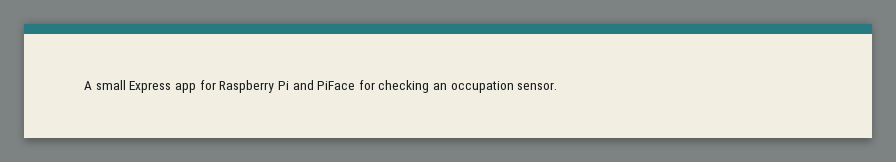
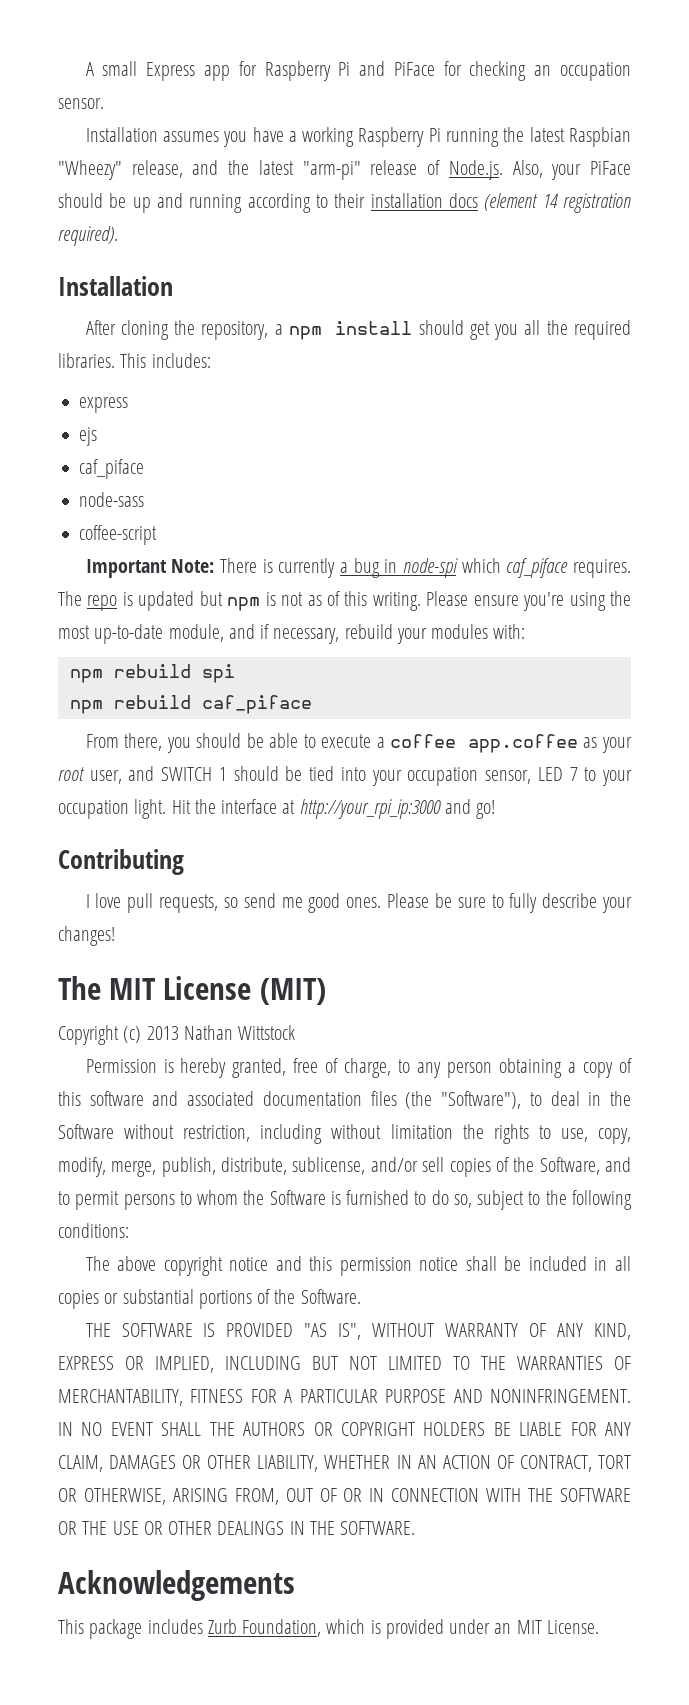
(558, 86) none -> [85,127,632,147] [58,160,632,180] [58,193,631,213] [58,226,118,246] [58,276,173,296] [85,320,632,340] [58,353,211,368] [79,397,129,413] [79,427,98,446] [79,459,145,479] [79,492,145,507] [79,525,158,545] [85,558,631,578] [58,591,631,611] [58,624,526,644] [69,664,235,683] [69,695,312,714] [85,733,632,753] [58,766,632,786] [58,799,496,819] [58,849,184,875] [85,893,633,913] [58,926,115,946] [58,976,326,1005] [58,1025,296,1045] [85,1058,632,1078] [58,1091,632,1109] [58,1124,632,1144] [58,1157,631,1177] [58,1190,632,1210] [58,1223,129,1238] [85,1256,632,1276] [58,1289,361,1309] [85,1323,632,1340] [58,1356,631,1373] [58,1389,632,1406] [58,1422,631,1436] [58,1455,631,1472] [58,1488,632,1505] [58,1521,416,1535] [58,1570,295,1601] [58,1619,599,1639] // Installation assumes you have a working Raspberry Pi running the latest Raspbian "Wheezy" release, and the latest "arm-pi" release of Node.js. Also, your PiFace should be up and running according to their installation docs (element 14 registration required). // Installation // After cloning the repository, a npm install should get you all the required libraries. This includes: // express // ejs // caf_piface // node-sass // coffee-script // Important Note: There is currently a bug in node-spi which caf_piface requires. The repo is updated but npm is not as of this writing. Please ensure you're using the most up-to-date module, and if necessary, rebuild your modules with: // npm rebuild spi // npm rebuild caf_piface // From there, you should be able to execute a coffee app.coffee as your root user, and SWITCH 1 should be tied into your occupation sensor, LED 7 to your occupation light. Hit the interface at http://your_rpi_ip:3000 and go! // Contributing // I love pull requests, so send me good ones. Please be sure to fully describe your changes! // The MIT License (MIT) // Copyright (c) 2013 Nathan Wittstock // Permission is hereby granted, free of charge, to any person obtaining a copy of this software and associated documentation files (the "Software"), to deal in the Software without restriction, including without limitation the rights to use, copy, modify, merge, publish, distribute, sublicense, and/or sell copies of the Software, and to permit persons to whom the Software is furnished to do so, subject to the following conditions: // The above copyright notice and this permission notice shall be included in all copies or substantial portions of the Software. // THE SOFTWARE IS PROVIDED "AS IS", WITHOUT WARRANTY OF ANY KIND, EXPRESS OR IMPLIED, INCLUDING BUT NOT LIMITED TO THE WARRANTIES OF MERCHANTABILITY, FITNESS FOR A PARTICULAR PURPOSE AND NONINFRINGEMENT. IN NO EVENT SHALL THE AUTHORS OR COPYRIGHT HOLDERS BE LIABLE FOR ANY CLAIM, DAMAGES OR OTHER LIABILITY, WHETHER IN AN ACTION OF CONTRACT, TORT OR OTHERWISE, ARISING FROM, OUT OF OR IN CONNECTION WITH THE SOFTWARE OR THE USE OR OTHER DEALINGS IN THE SOFTWARE. // Acknowledgements // This package includes Zurb Foundation, which is provided under an MIT License.

